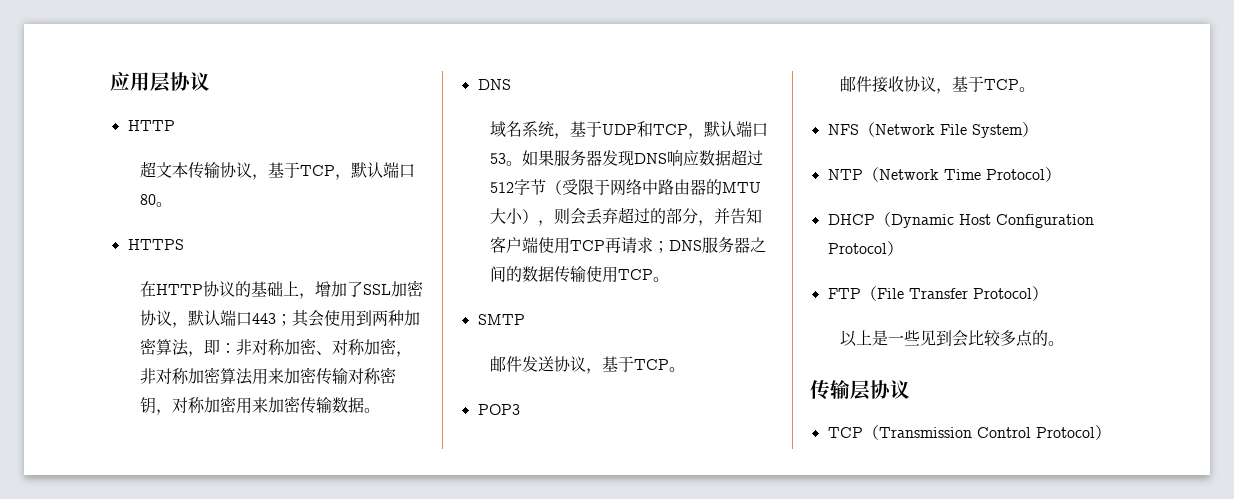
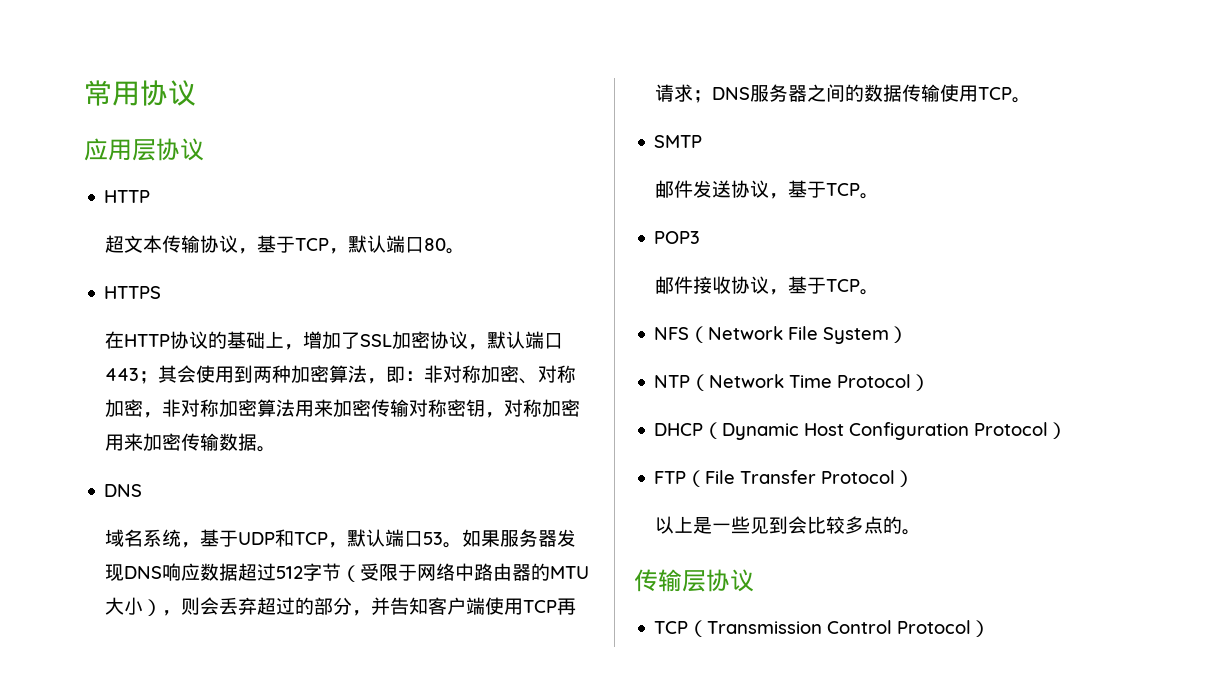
(110, 81) none -> [84,80,196,106] 常用协议 //

